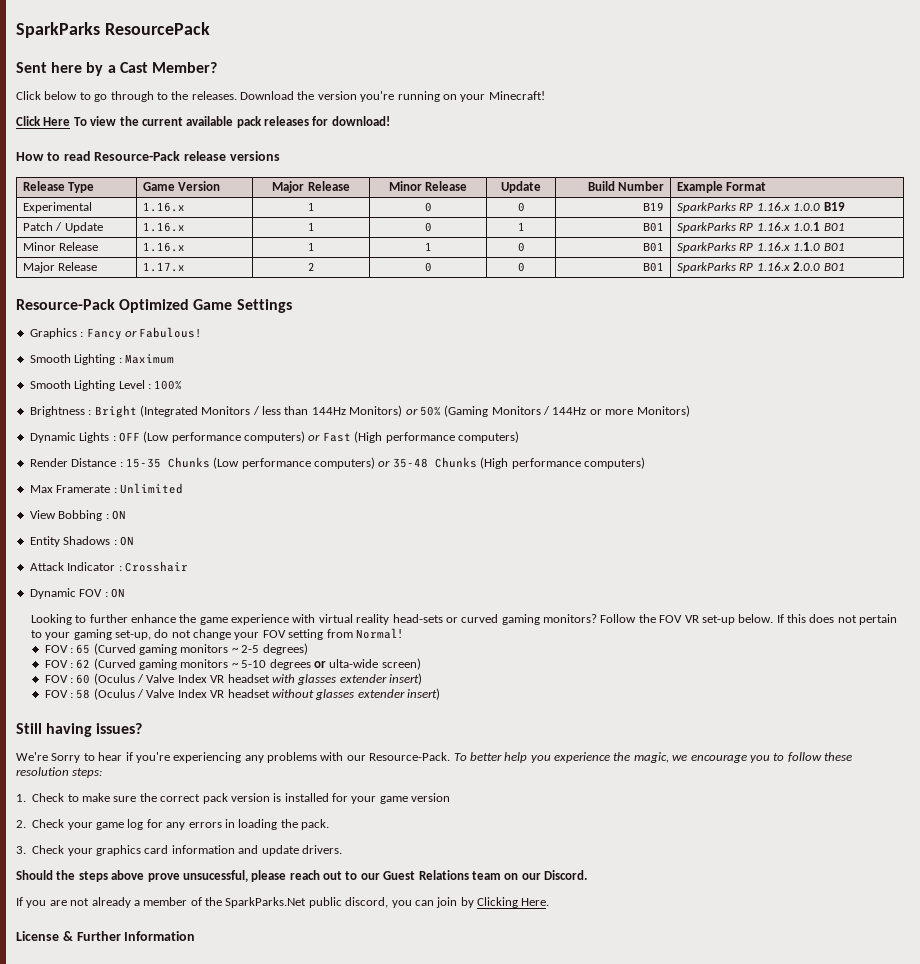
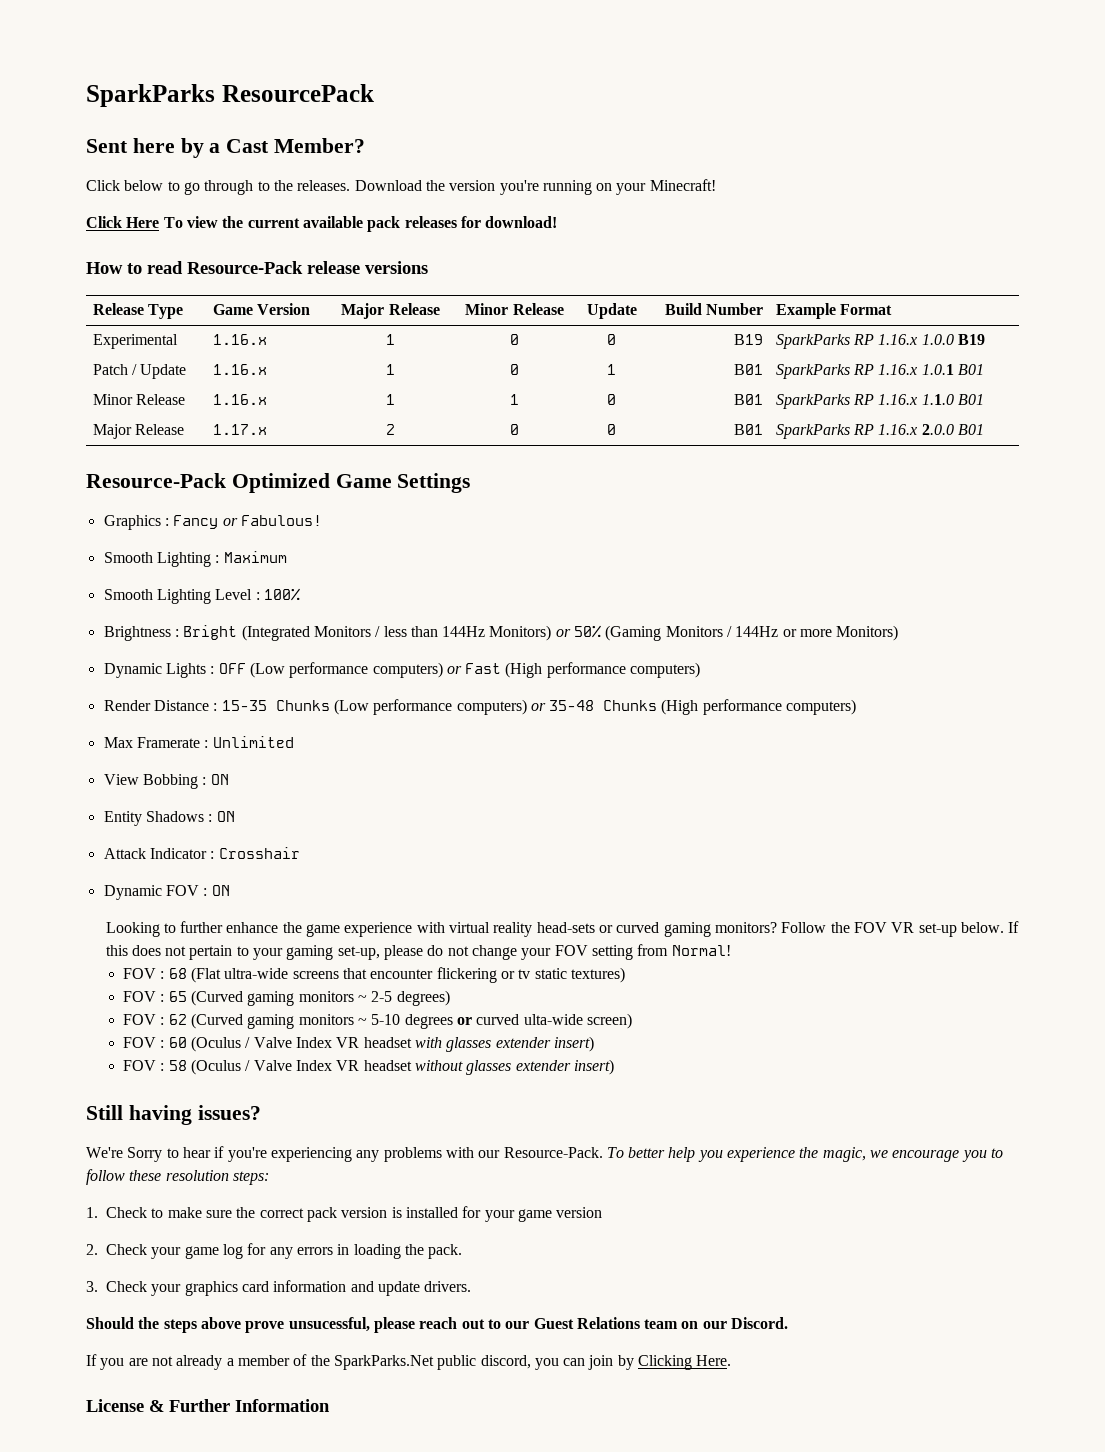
(151, 635) none -> [384,945,424,960] please
(402, 633) none -> [123,967,625,983] // FOV : 68 (Flat ultra-wide screens that encounter flickering or tv static textures)
(326, 664) none -> [476,1014,520,1025] curved

